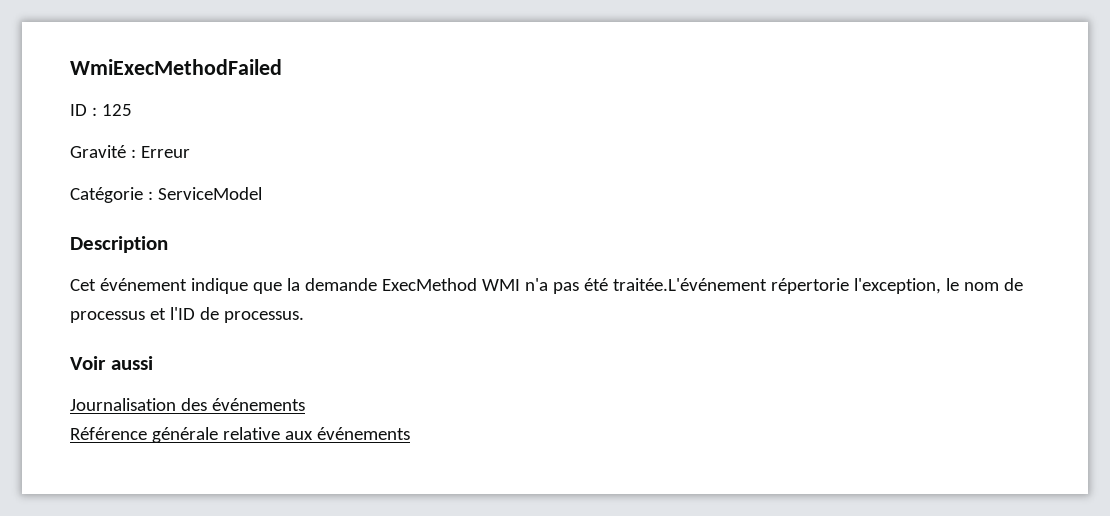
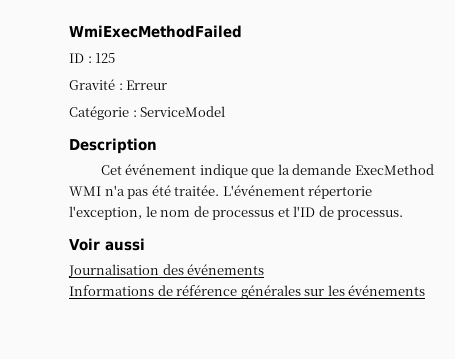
[612,278,767,291] traitée.L'événement -> [174,185,305,196] traitée. L'événement
[70,427,313,443] Référence générale relative aux -> [69,285,345,299] Informations de référence générales sur les

